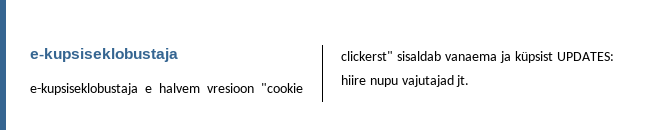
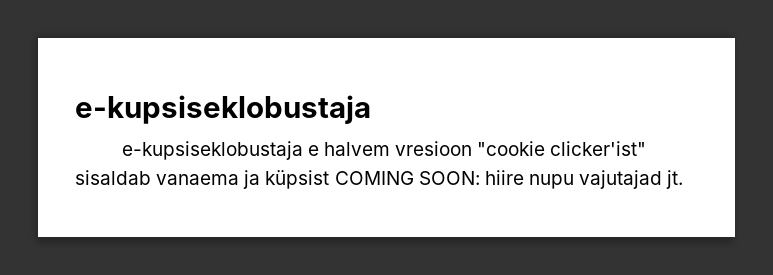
[341,51,393,61] clickerst" -> [550,141,647,156] clicker'ist"
[557,52,614,61] UPDATES: -> [334,171,480,185] COMING SOON:

